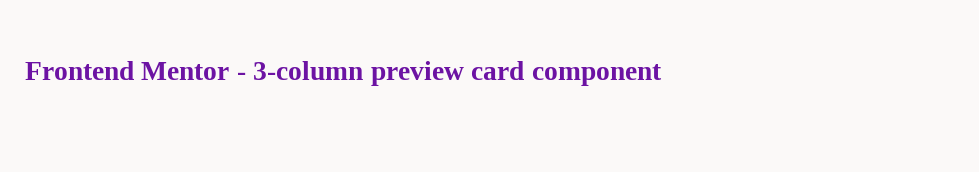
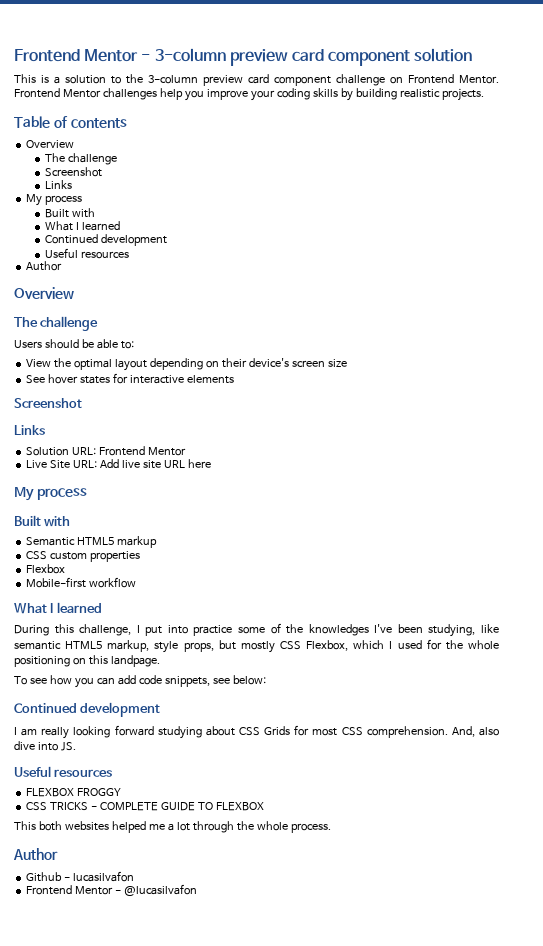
(662, 75) none -> [414,48,473,62] [14,74,499,86] [14,88,484,101] [14,116,127,128] [26,140,75,148] [45,153,118,165] [45,167,103,177] [45,180,73,189] [26,194,83,206] [45,208,96,218] [45,221,121,231] [45,234,168,246] [45,248,130,259] [26,261,63,271] [14,287,74,299] [14,316,99,331] [14,339,134,349] [26,358,347,371] [26,373,234,384] [14,398,82,408] [14,425,45,435] [26,446,187,456] [26,459,211,469] [14,487,87,501] [14,515,71,527] [26,536,158,548] [26,551,141,562] [26,564,66,574] [26,577,137,588] [14,602,102,614] [14,623,499,637] [14,639,500,653] [14,655,160,667] [14,675,266,688] [14,702,161,717] [14,725,500,739] [14,741,76,751] [14,766,113,777] [26,788,122,797] [26,802,264,811] [14,821,331,833] [13,848,58,860] [26,871,135,882] [26,884,198,896] solution // This is a solution to the 3-column preview card component challenge on Frontend Mentor. Frontend Mentor challenges help you improve your coding skills by building realistic projects. // Table of contents // Overview // The challenge // Screenshot // Links // My process // Built with // What I learned // Continued development // Useful resources // Author // Overview // The challenge // Users should be able to: // View the optimal layout depending on their device's screen size // See hover states for interactive elements // Screenshot // Links // Solution URL: Frontend Mentor // Live Site URL: Add live site URL here // My process // Built with // Semantic HTML5 markup // CSS custom properties // Flexbox // Mobile-first workflow // What I learned // During this challenge, I put into practice some of the knowledges I've been studying, like semantic HTML5 markup, style props, but mostly CSS Flexbox, which I used for the whole positioning on this landpage. // To see how you can add code snippets, see below: // Continued development // I am really looking forward studying about CSS Grids for most CSS comprehension. And, also dive into JS. // Useful resources // FLEXBOX FROGGY // CSS TRICKS - COMPLETE GUIDE TO FLEXBOX // This both websites helped me a lot through the whole process. // Author // Github - lucasilvafon // Frontend Mentor - @lucasilvafon

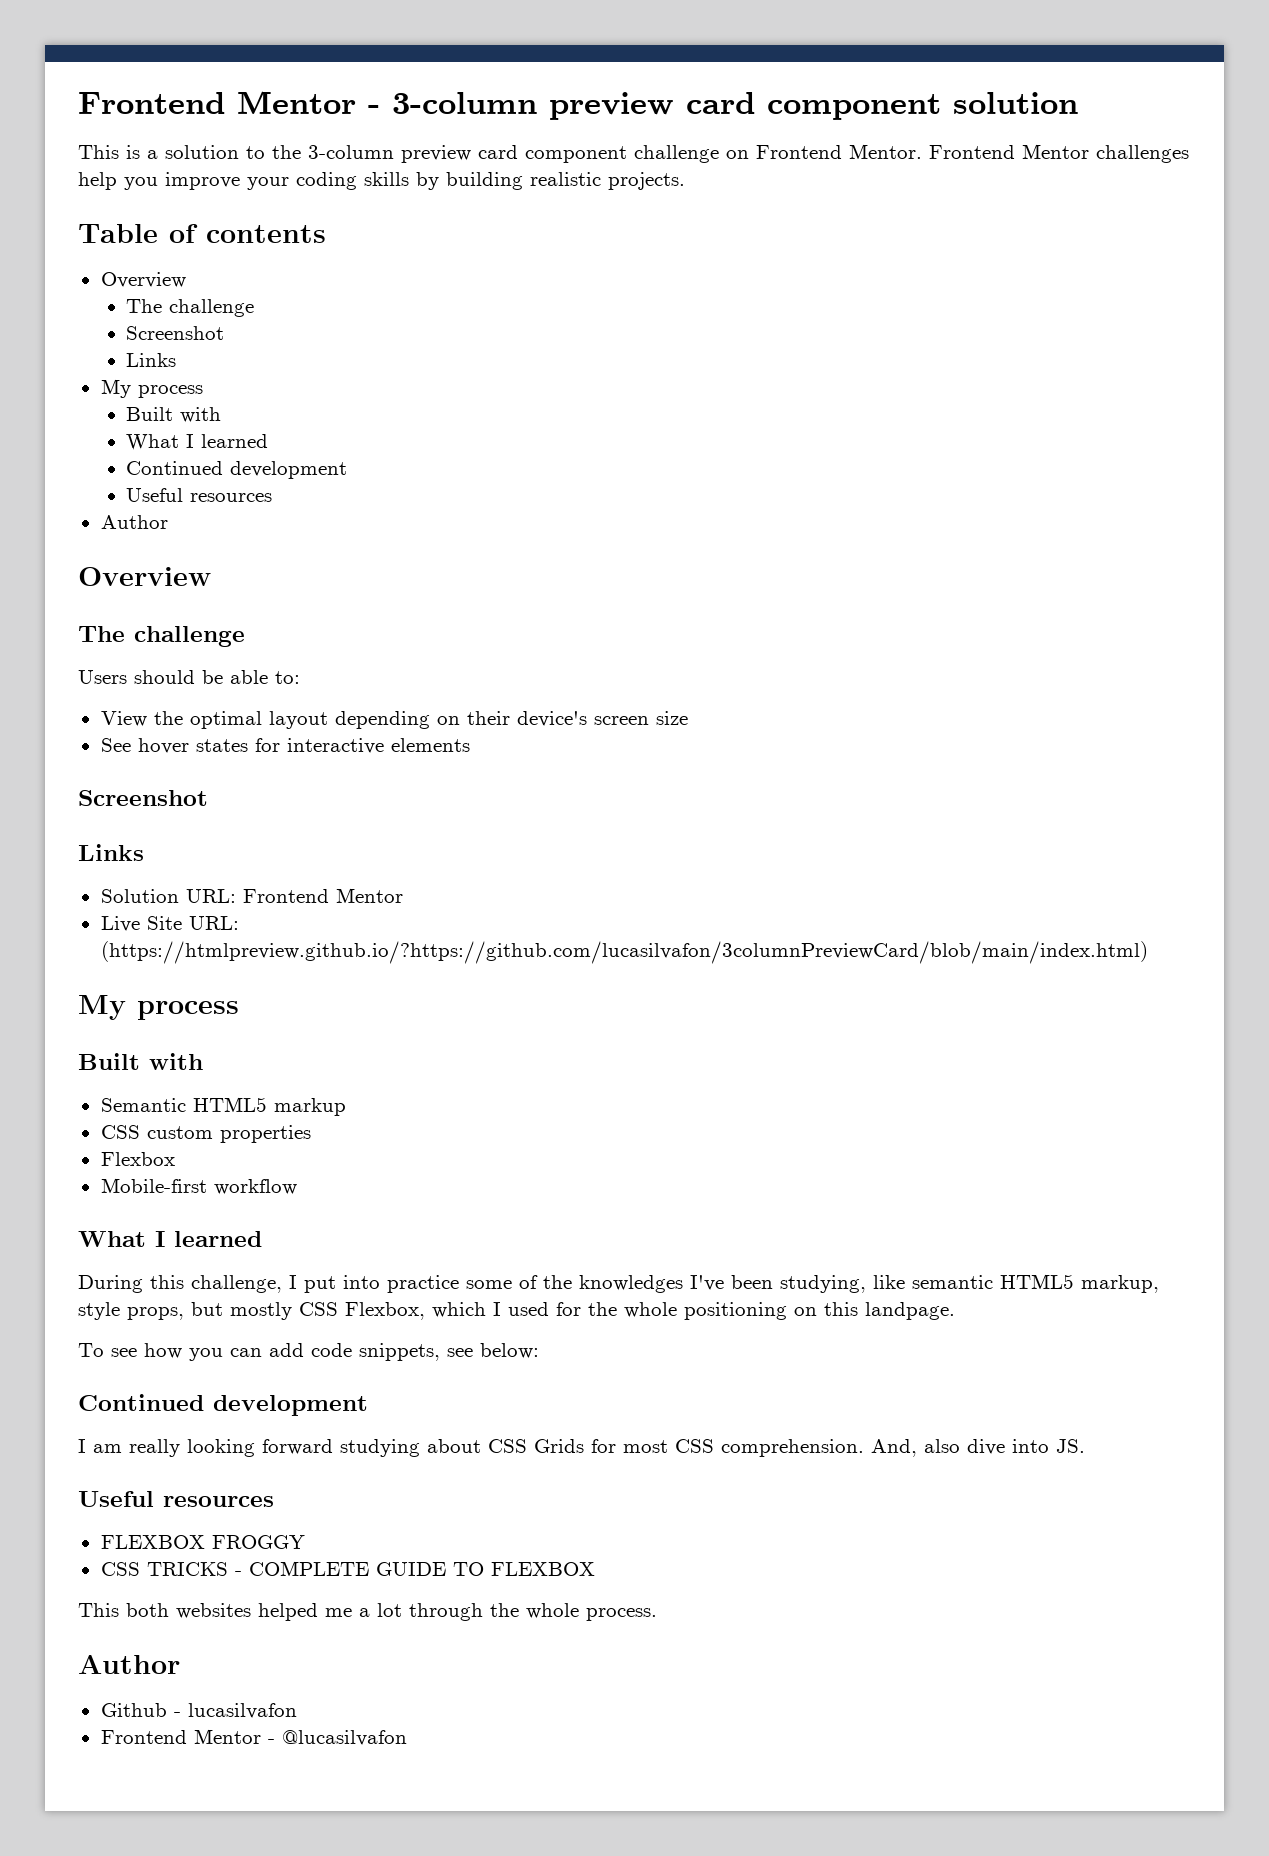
[100,459,211,469] Add live site URL here -> [100,941,1148,964] (https://htmlpreview.github.io/?https://github.com/lucasilvafon/3columnPreviewCard/blob/main/index.html)

